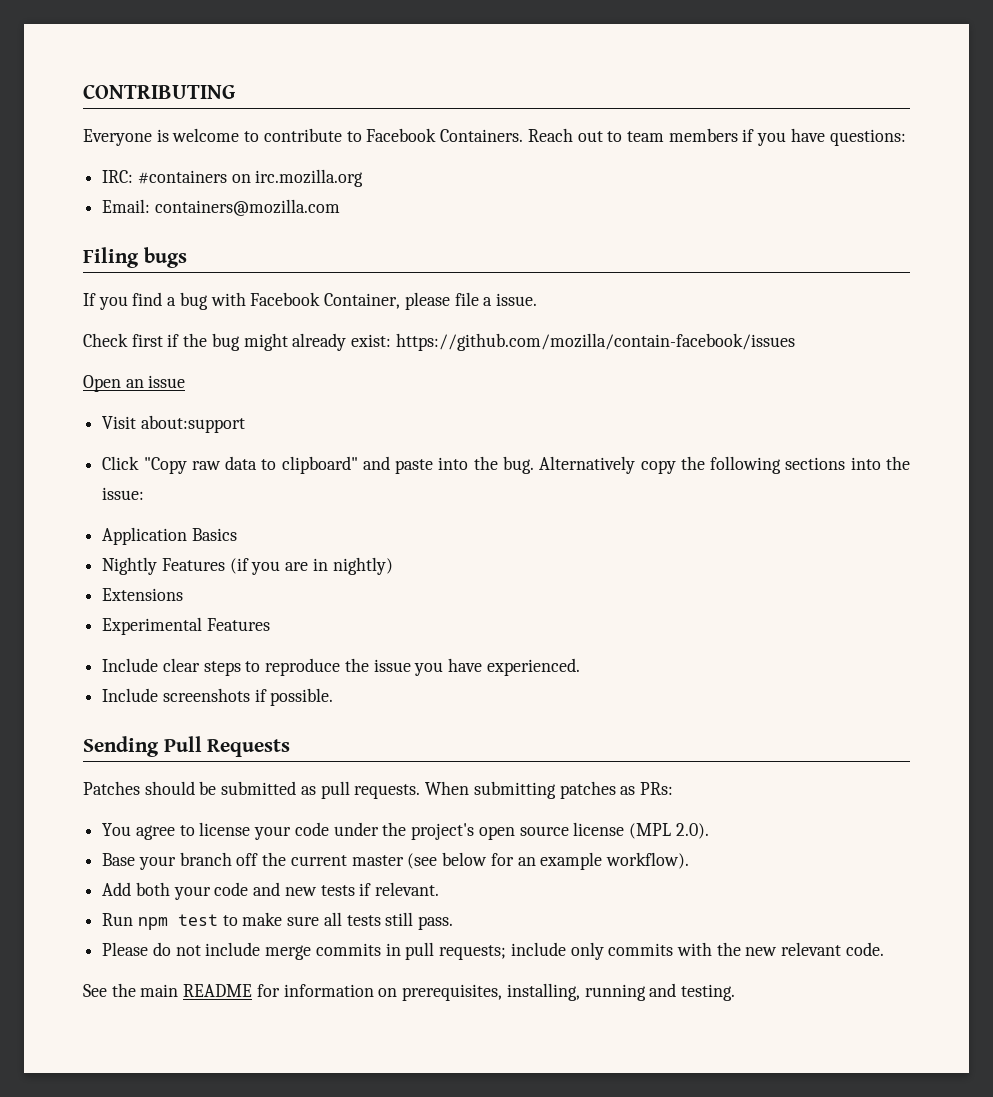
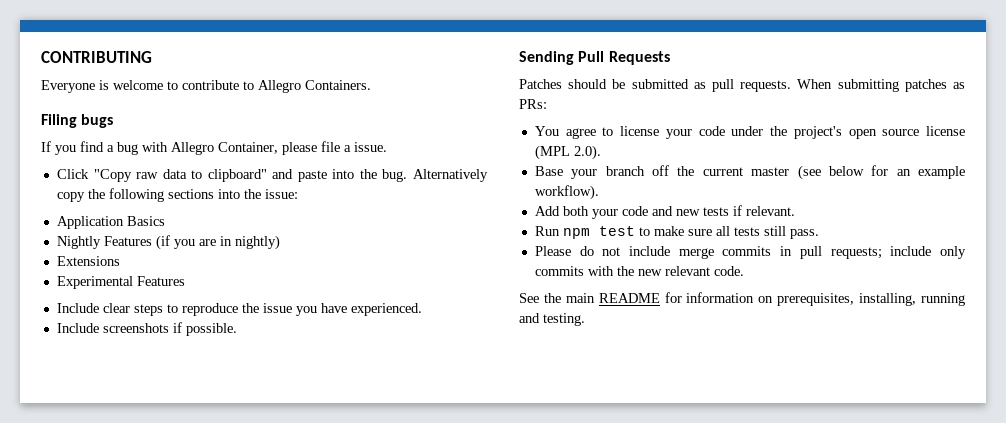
[366,128,437,142] Facebook -> [258,80,301,93] Allegro
[527,128,906,146] [102,169,364,187] [102,199,340,216] Reach out to team members if you have questions: // IRC: #containers on irc.mozilla.org // Email: containers@mozilla.com -> (371, 85) none
[250,292,321,306] Facebook -> [171,142,214,155] Allegro
[83,333,795,351] [83,375,186,392] [102,415,245,433] // Check first if the bug might already exist: https://github.com/mozilla/contain-facebook/issues // Open an issue // Visit about:support -> (387, 147) none

